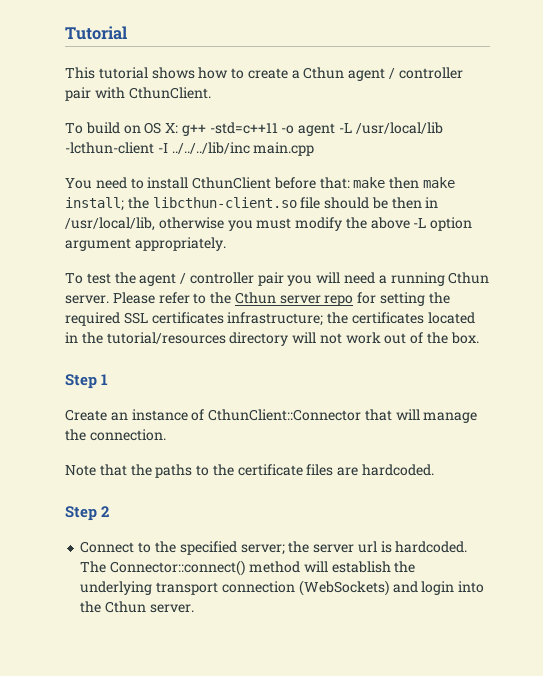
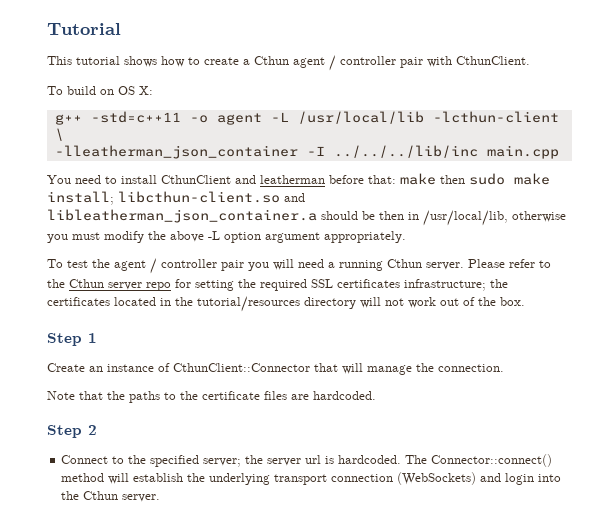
(179, 128) none -> (153, 90) //
(154, 148) none -> [54,128,64,141] [54,145,298,159] \ // -lleatherman_json_container
(272, 183) none -> [235,175,325,184] and leatherman
(420, 183) none -> [469,173,505,185] sudo
[127,197,321,209] the libcthun-client.so file -> [118,191,305,203] [47,209,317,223] libcthun-client.so and libleatherman_json_container.a

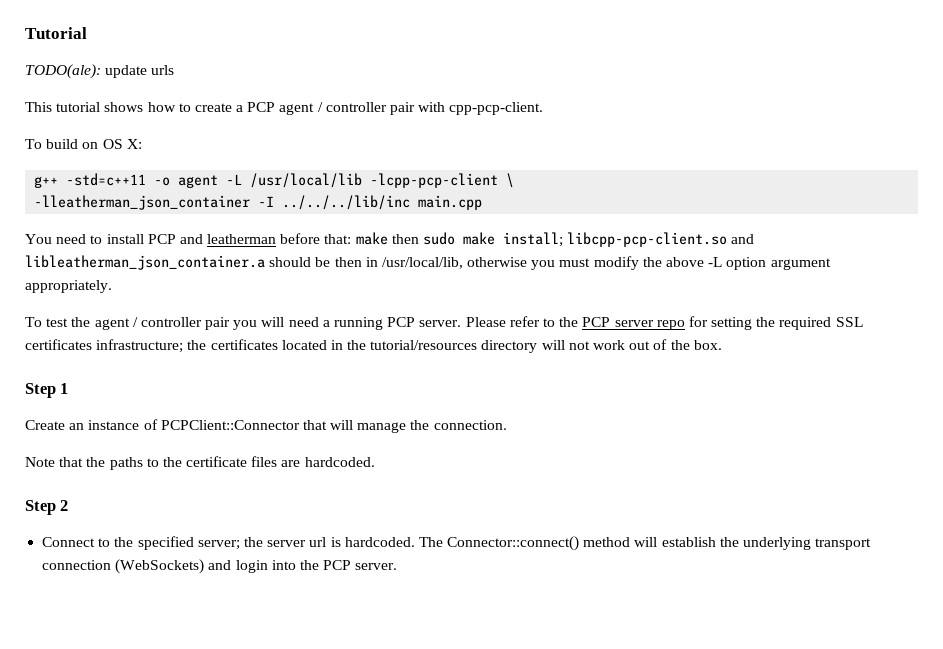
(121, 29) none -> [25,64,175,79] // TODO(ale): update urls
[254,56,289,65] Cthun -> [247,102,276,112] PCP
[456,56,530,65] CthunClient. -> [449,102,544,115] cpp-pcp-client.
[432,111,559,123] -lcthun-client -> [370,173,499,188] -lcpp-pcp-client
[161,175,231,184] CthunClient -> [147,234,176,244] PCP
[118,191,280,203] libcthun-client.so -> [567,232,728,247] libcpp-pcp-client.so
[387,259,422,268] Cthun -> [387,317,416,327] PCP
[69,279,104,288] Cthun -> [582,317,611,327] PCP
[173,363,310,372] CthunClient::Connector -> [160,420,300,430] PCPClient::Connector
[83,491,119,500] Cthun -> [323,560,352,570] PCP

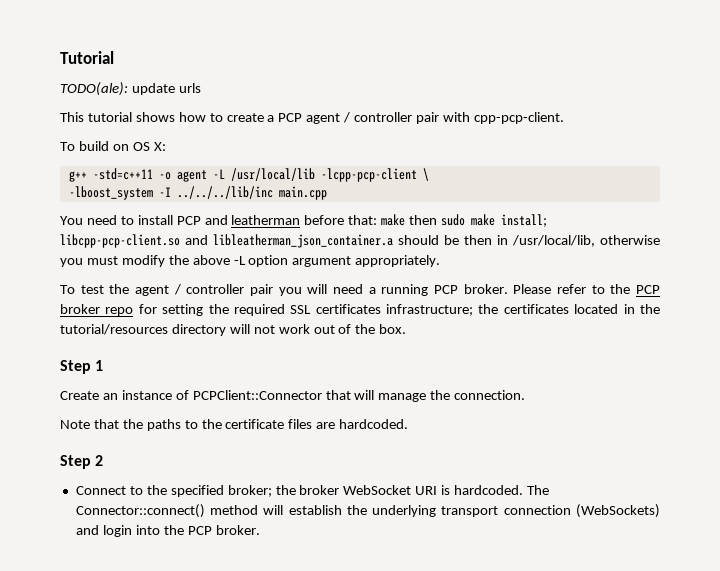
[34,195,251,210] -lleatherman_json_container -> [68,186,153,200] -lboost_system
[419,320,462,327] server. -> [463,284,508,294] broker.
[614,320,654,327] server -> [60,304,100,314] broker
[197,537,327,550] server; the server url -> [227,485,438,497] broker; the broker WebSocket URI
[355,563,398,570] server. -> [215,525,260,535] broker.

